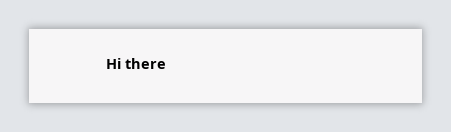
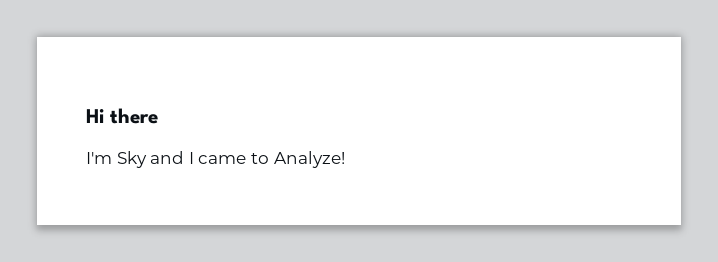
(166, 63) none -> [86,151,345,168] // I'm Sky and I came to Analyze!

